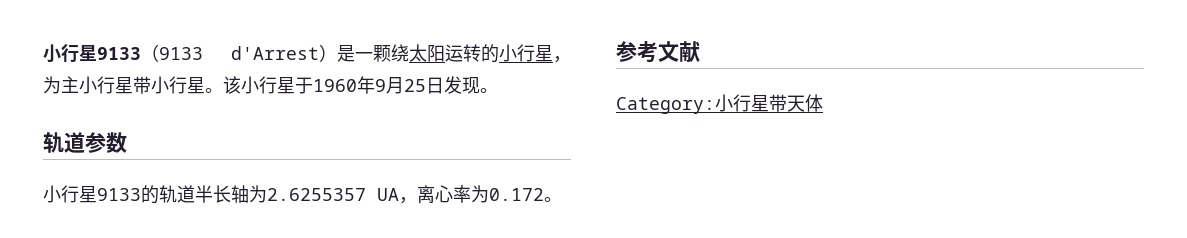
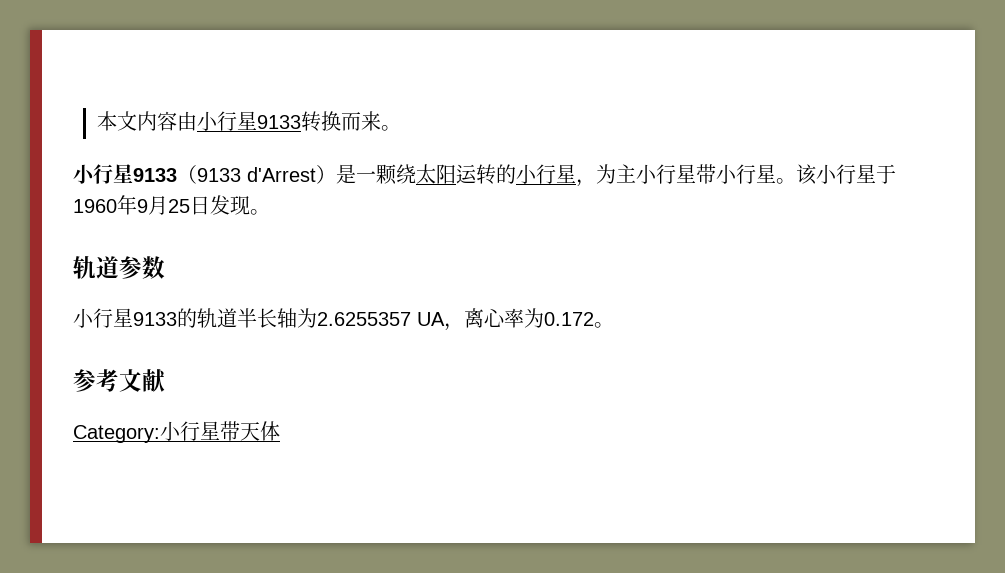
(43, 53) none -> [96,111,401,132] 本文内容由小行星9133转换而来。 //

